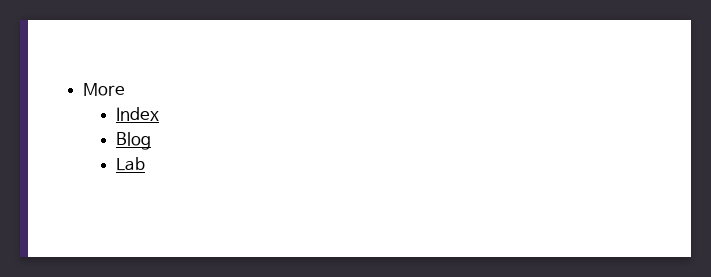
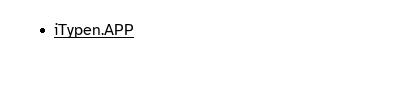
[83,83,126,96] [116,107,160,121] [116,132,152,150] [116,157,146,171] More // Index // Blog // Lab -> [54,23,135,38] iTypen.APP

